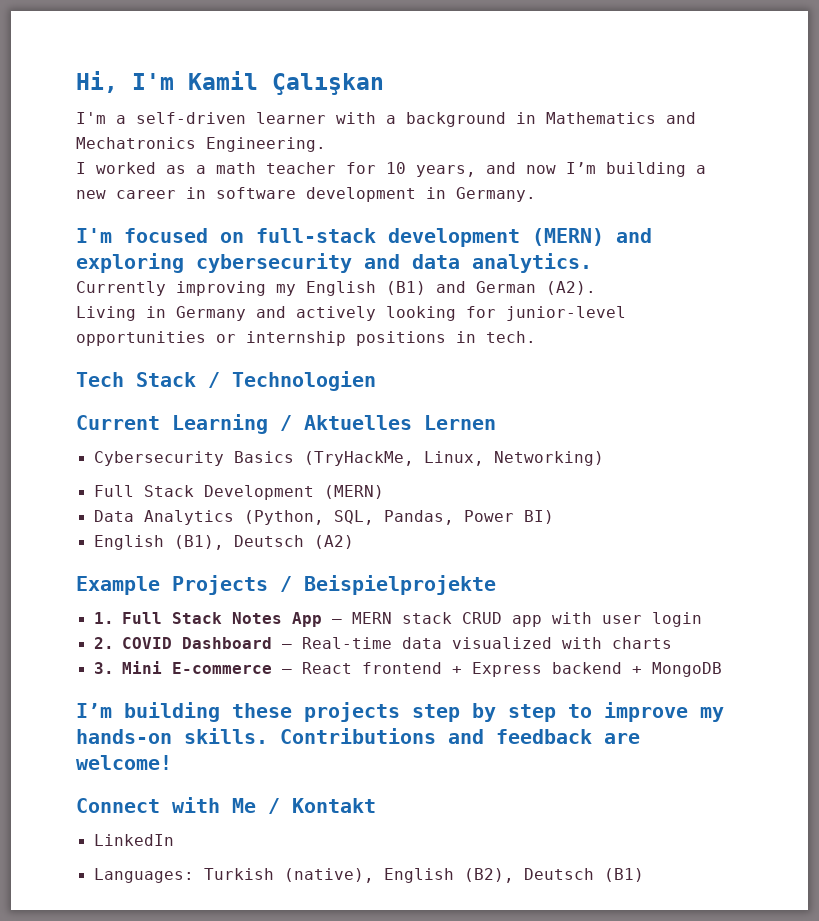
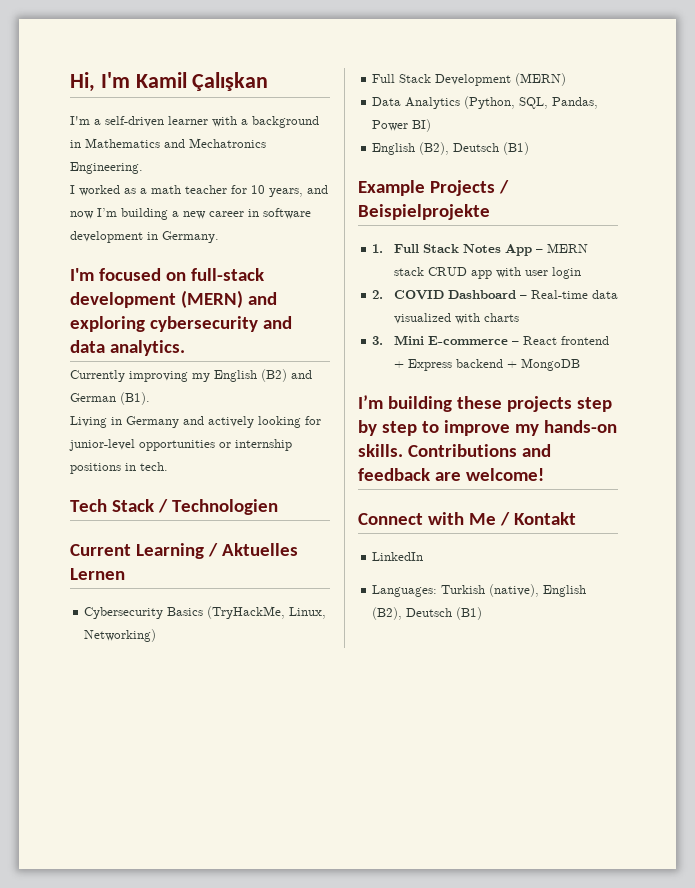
[386,281,426,295] (B1) -> [261,369,287,382] (B2)
[546,281,596,295] (A2). -> [120,392,150,405] (B1).
[173,535,354,550] (B1), Deutsch (A2) -> [419,142,530,155] (B2), Deutsch (B1)

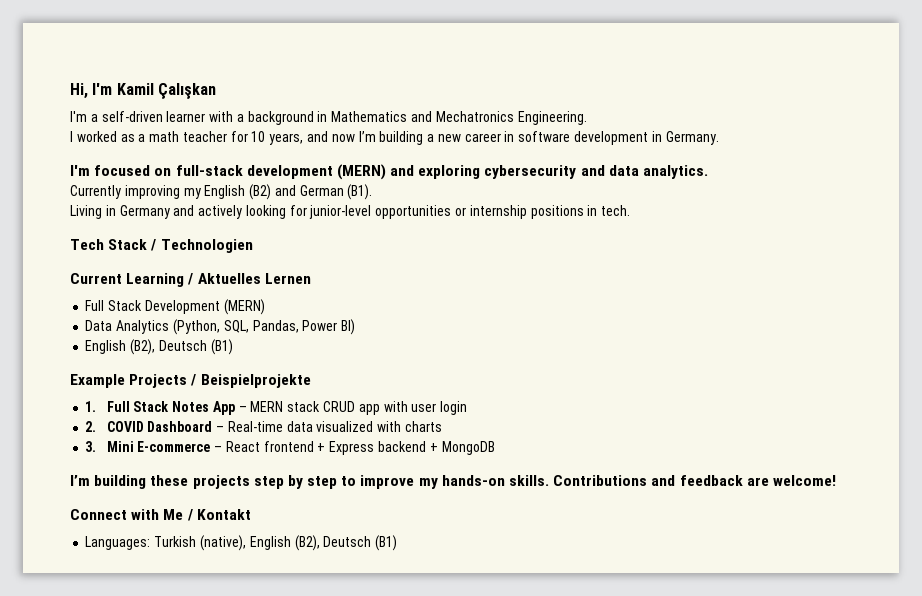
[84,606,327,619] [84,629,157,642] // Cybersecurity Basics (TryHackMe, Linux, Networking) -> (311, 278) none
[372,552,424,561] // LinkedIn -> (251, 514) none

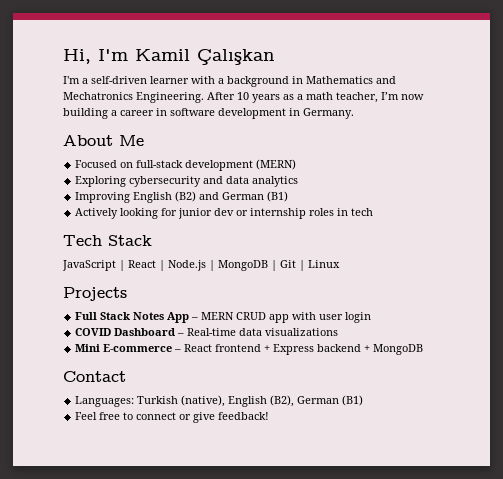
[70,131,376,145] // I worked as a math teacher for 10 years, and now I’m -> [207,92,424,103] After 10 years as a math teacher, I’m now
[437,134,461,142] new -> (117, 113) none
[70,165,151,176] I'm focused -> [63,135,144,146] [75,160,118,168] About Me // Focused
[390,165,481,179] and exploring -> [75,176,127,187] // Exploring
[643,165,709,179] [70,184,373,200] [70,205,631,219] [70,239,253,253] [70,273,311,287] [85,299,265,315] [85,319,356,335] [85,339,233,355] [70,374,311,388] [85,401,97,412] analytics. // Currently improving my English (B2) and German (B1). // Living in Germany and actively looking for junior-level opportunities or internship positions in tech. // Tech Stack / Technologien // Current Learning / Aktuelles Lernen // Full Stack Development (MERN) // Data Analytics (Python, SQL, Pandas, Power BI) // English (B2), Deutsch (B1) // Example Projects / Beispielprojekte // 1. -> [252,176,299,187] [75,191,289,203] [75,208,374,219] [63,235,152,246] [62,260,340,271] [63,287,127,301] analytics // Improving English (B2) and German (B1) // Actively looking for junior dev or internship roles in tech // Tech Stack // JavaScript | React | Node.js | MongoDB | Git | Linux // Projects //
[287,401,321,412] stack -> (235, 316) none
[85,421,97,432] 2. -> (372, 317) none
[316,421,442,432] [85,441,97,452] visualized with charts // 3. -> [265,328,339,336] visualizations //
[70,475,836,489] [70,509,251,521] I’m building these projects step by step to improve my hands-on skills. Contributions and feedback are welcome! // Connect with Me / Kontakt -> [63,371,126,382] Contact
[323,535,398,551] Deutsch (B1) -> [297,395,364,406] [75,412,270,423] German (B1) // Feel free to connect or give feedback!

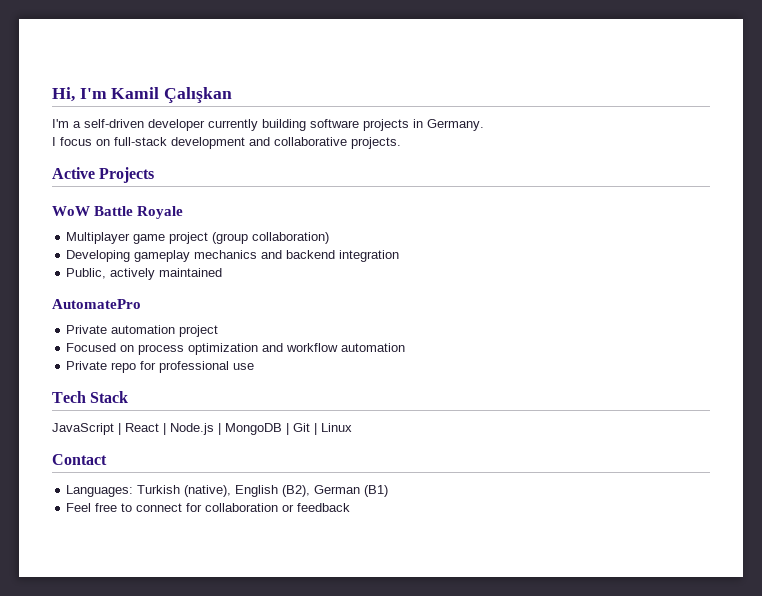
[150,76,396,87] [63,92,424,103] [63,108,354,119] [63,135,144,146] [75,159,297,171] [75,176,299,187] [75,191,289,203] [75,208,374,219] learner with a background in Mathematics and Mechatronics Engineering. After 10 years as a math teacher, I’m now building a career in software development in Germany. // About Me // Focused on full-stack development (MERN) // Exploring cybersecurity and data analytics // Improving English (B2) and German (B1) // Actively looking for junior dev or internship roles in tech -> [148,119,484,131] [52,137,401,149] [52,167,155,183] [52,206,184,219] [66,232,330,244] [66,250,400,262] [66,268,223,280] [52,299,141,309] [66,325,219,337] [66,343,406,355] [66,361,255,373] developer currently building software projects in Germany. // I focus on full-stack development and collaborative projects. // Active Projects // WoW Battle Royale // Multiplayer game project (group collaboration) // Developing gameplay mechanics and backend integration // Public, actively maintained // AutomatePro // Private automation project // Focused on process optimization and workflow automation // Private repo for professional use
[63,287,127,301] [75,312,372,323] [75,328,339,336] [75,344,424,355] // Projects // Full Stack Notes App – MERN CRUD app with user login // COVID Dashboard – Real-time data visualizations // Mini E-commerce – React frontend + Express backend + MongoDB -> (352, 427) none
[179,412,270,423] or give feedback! -> [186,503,351,512] for collaboration or feedback

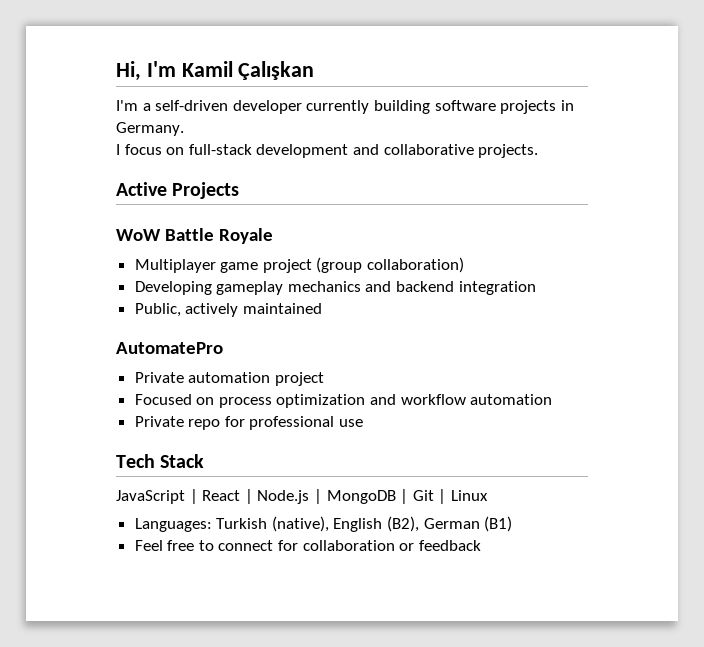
[52,454,107,465] // Contact -> (488, 495) none

